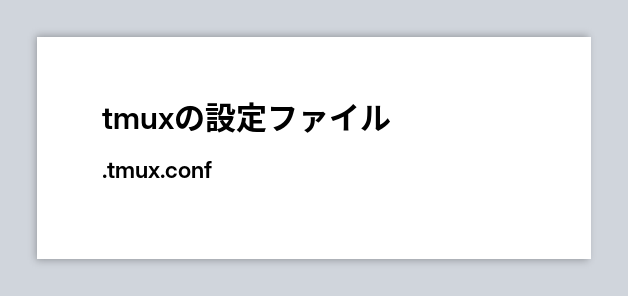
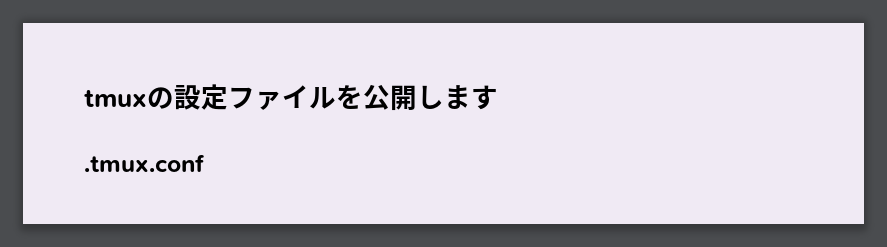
(391, 118) none -> [336,84,498,111] を公開します

